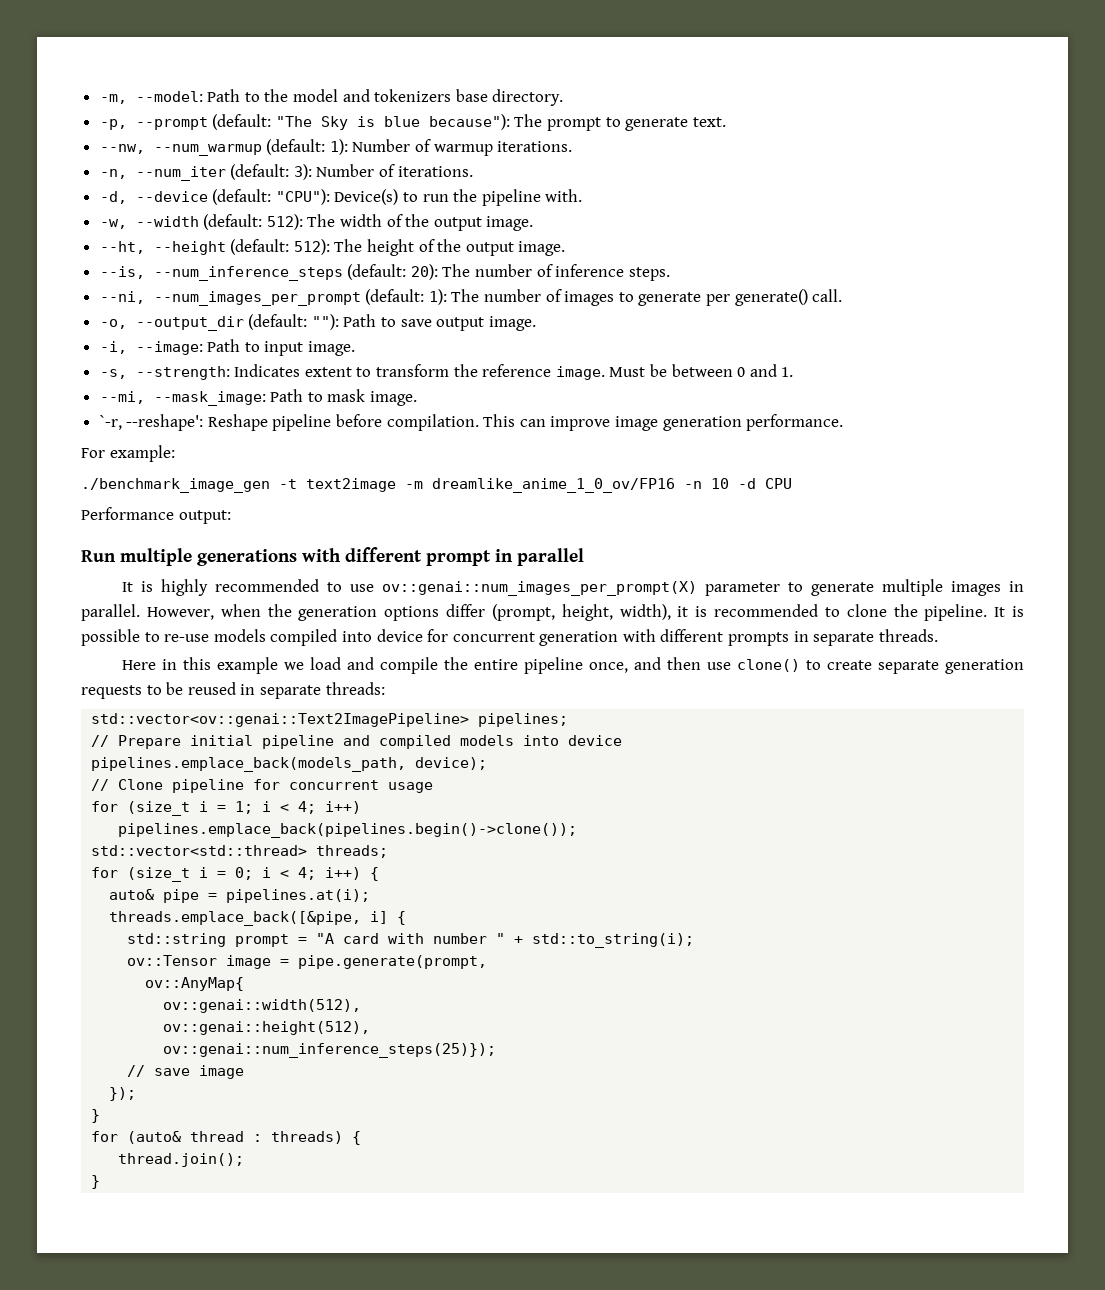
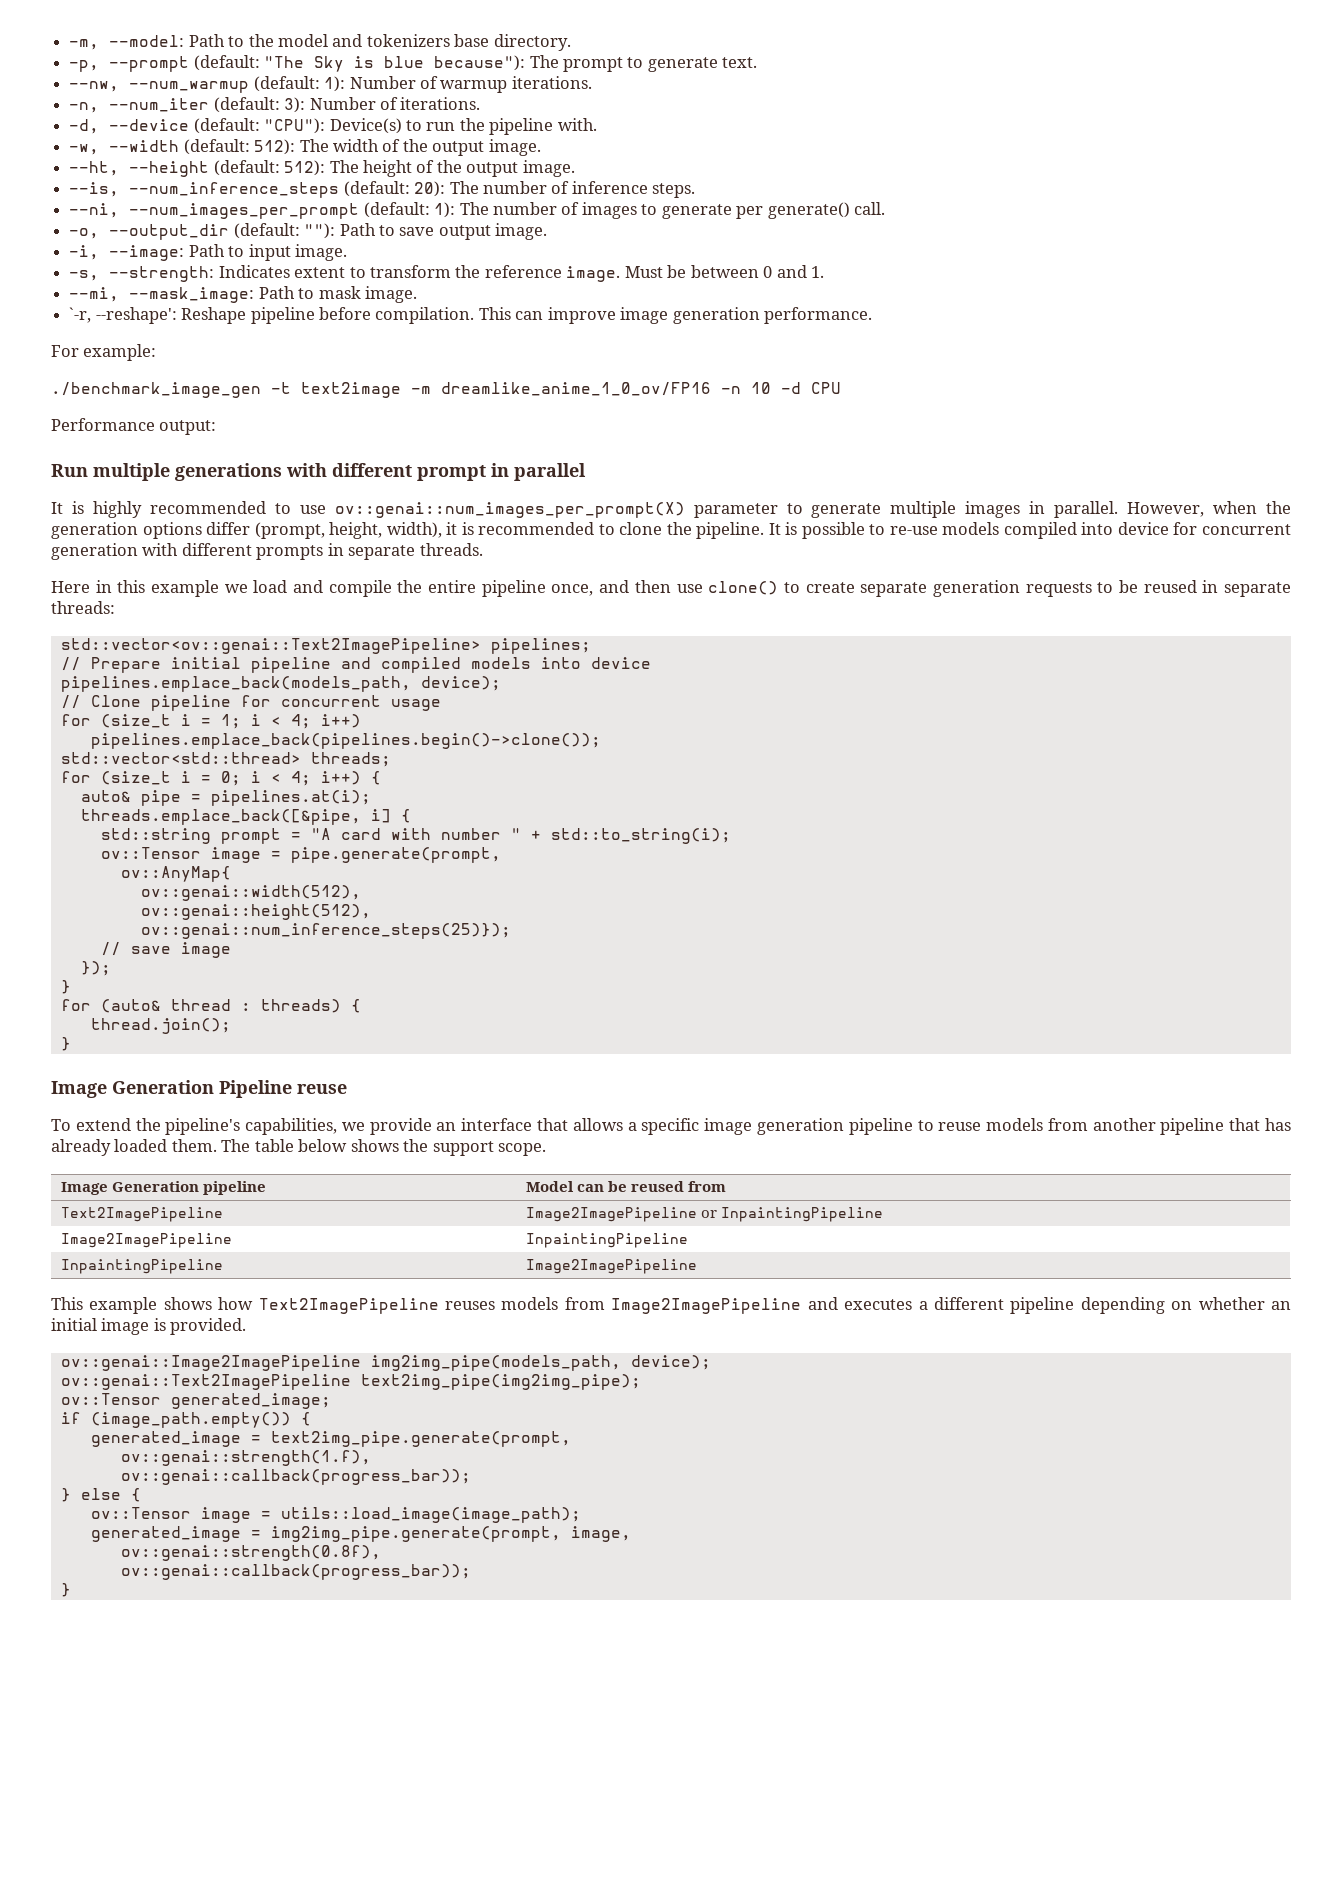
(101, 1182) none -> [51,1080,347,1098] [51,1118,1291,1135] [51,1139,547,1156] [61,1181,267,1195] [526,1181,727,1192] [61,1207,224,1222] [526,1207,884,1222] [61,1233,233,1248] [526,1233,689,1248] [61,1259,224,1274] [526,1259,698,1274] [51,1297,1291,1314] [51,1318,247,1335] [60,1355,711,1371] [60,1374,641,1390] [60,1393,331,1409] [60,1412,311,1428] [90,1431,571,1447] [120,1450,371,1466] [120,1469,471,1485] [60,1488,141,1502] [90,1507,581,1523] [90,1526,631,1542] [120,1545,381,1561] [120,1564,471,1580] [60,1583,71,1597] // Image Generation Pipeline reuse // To extend the pipeline's capabilities, we provide an interface that allows a specific image generation pipeline to reuse models from another pipeline that has already loaded them. The table below shows the support scope. // Image Generation pipeline | Model can be reused from // Text2ImagePipeline | Image2ImagePipeline or InpaintingPipeline // Image2ImagePipeline | InpaintingPipeline // InpaintingPipeline | Image2ImagePipeline // This example shows how Text2ImagePipeline reuses models from Image2ImagePipeline and executes a different pipeline depending on whether an initial image is provided. // ov::genai::Image2ImagePipeline img2img_pipe(models_path, device); // ov::genai::Text2ImagePipeline text2img_pipe(img2img_pipe); // ov::Tensor generated_image; // if (image_path.empty()) { // generated_image = text2img_pipe.generate(prompt, // ov::genai::strength(1.f), // ov::genai::callback(progress_bar)); // } else { // ov::Tensor image = utils::load_image(image_path); // generated_image = img2img_pipe.generate(prompt, image, // ov::genai::strength(0.8f), // ov::genai::callback(progress_bar)); // }

